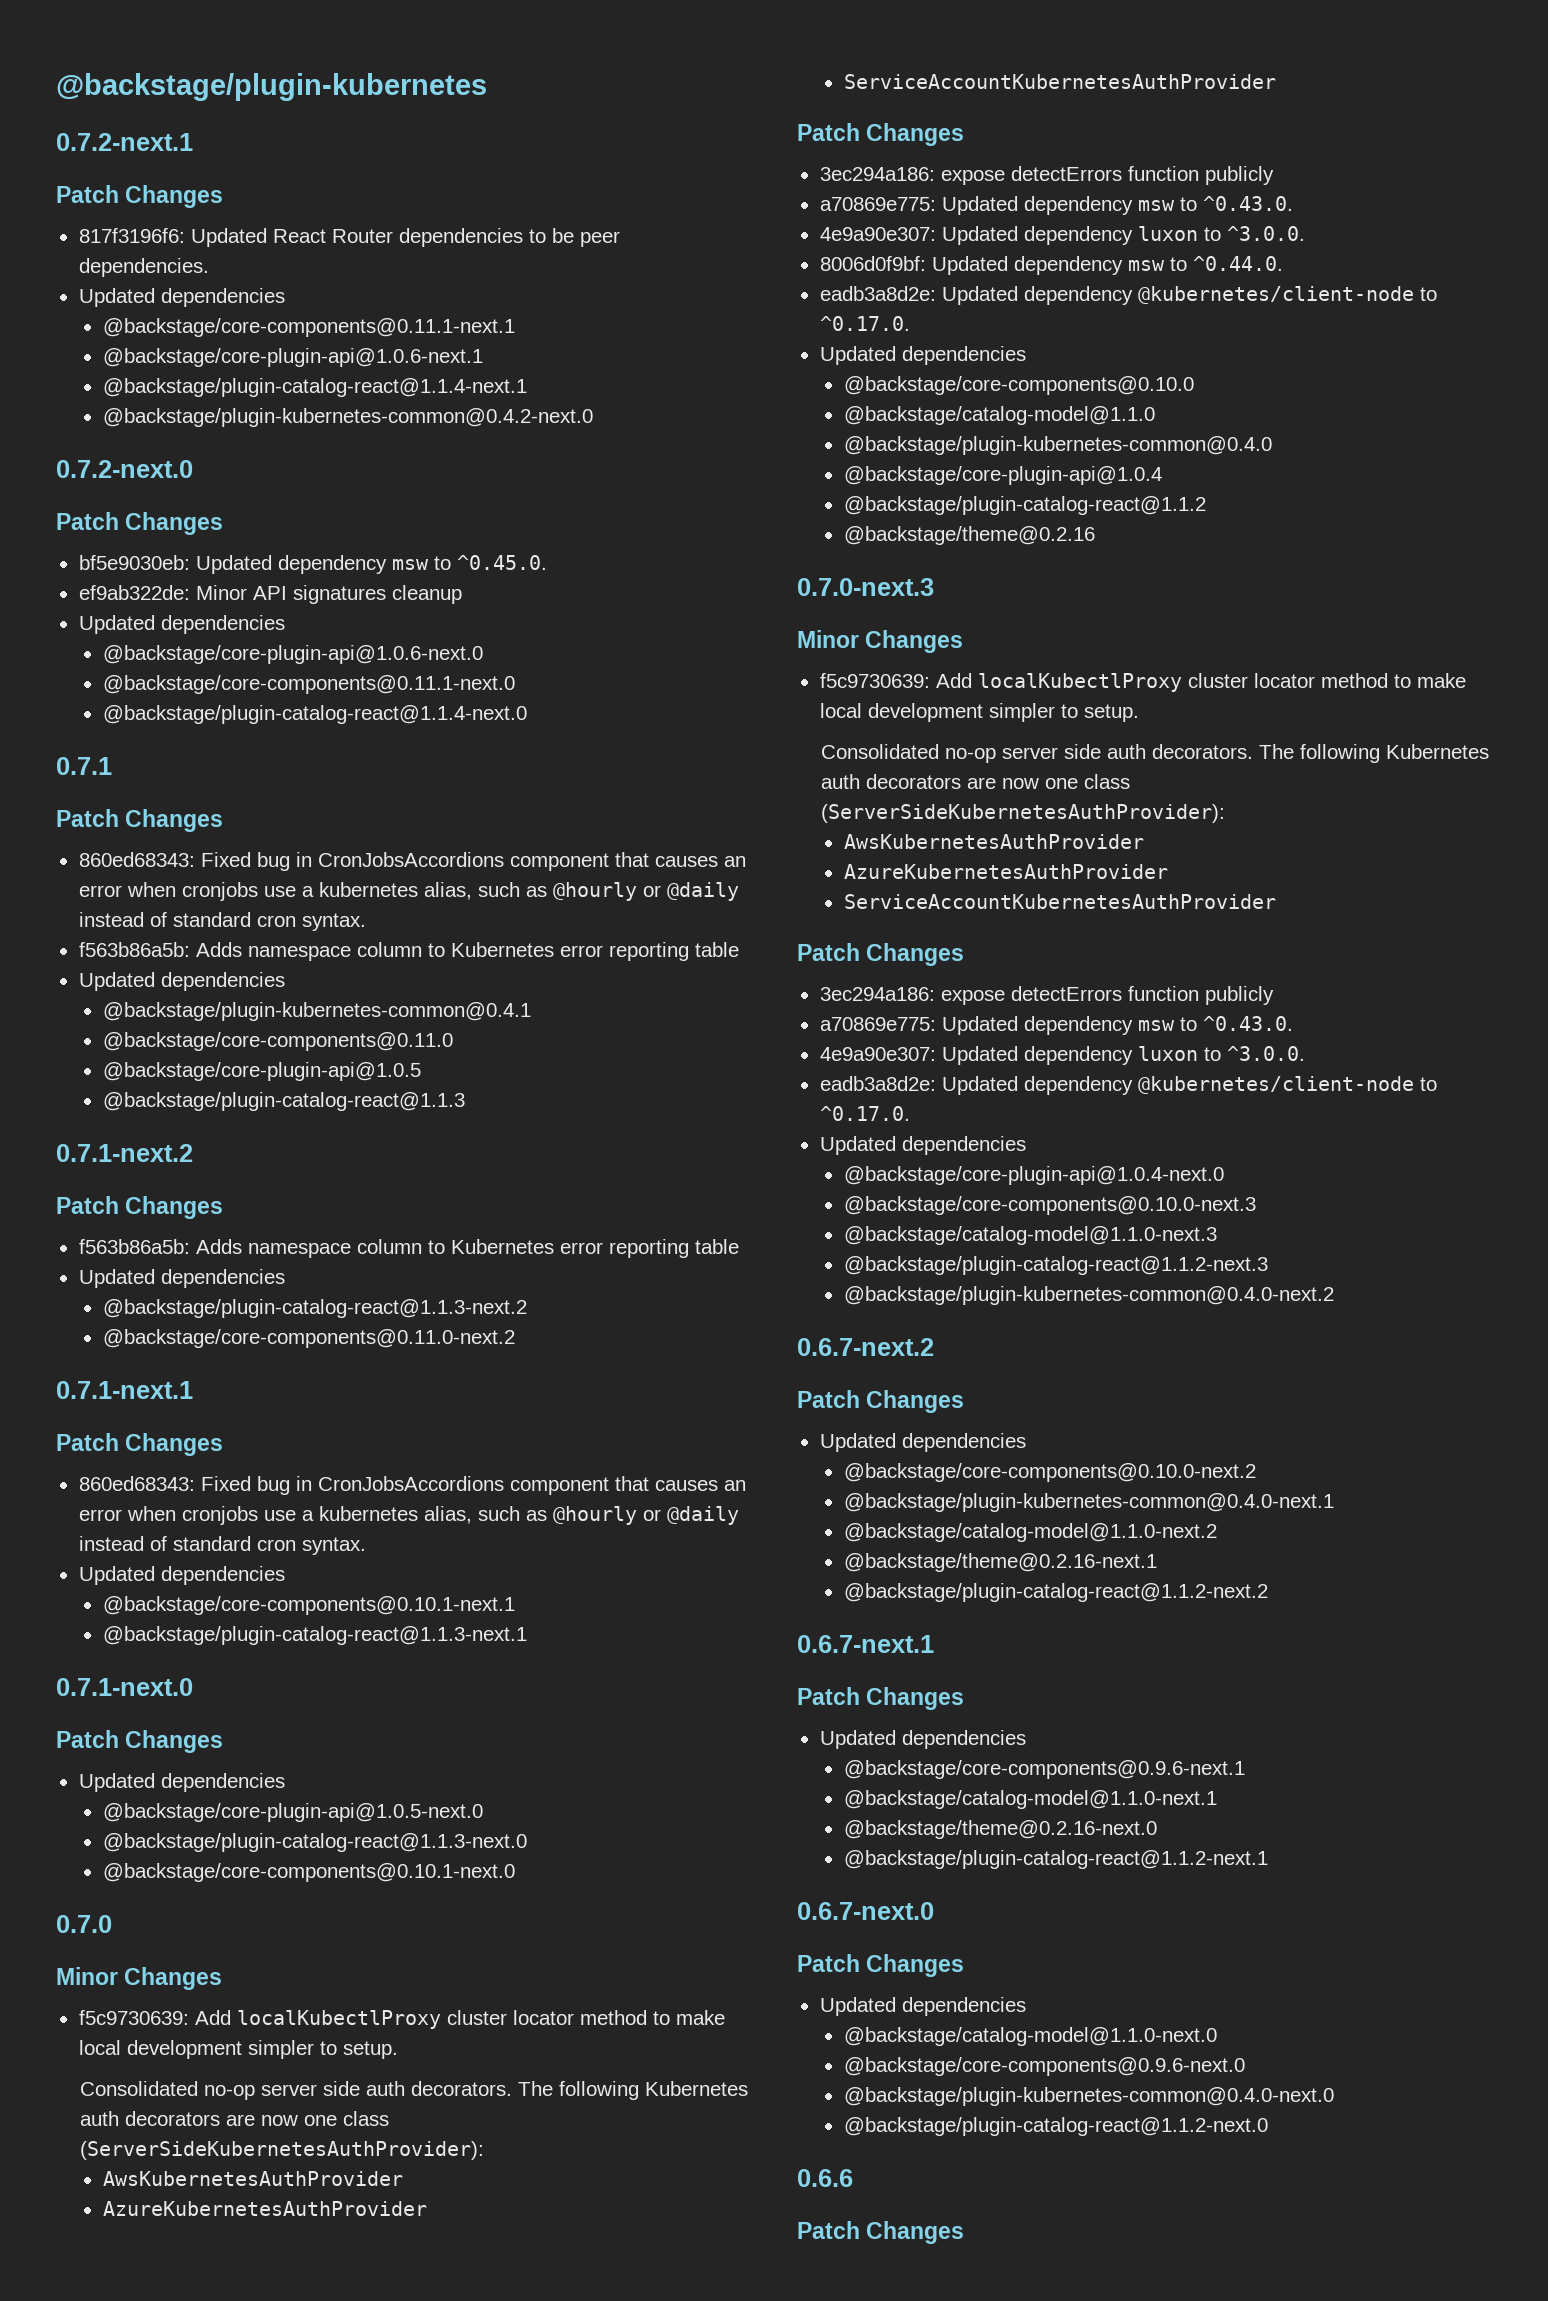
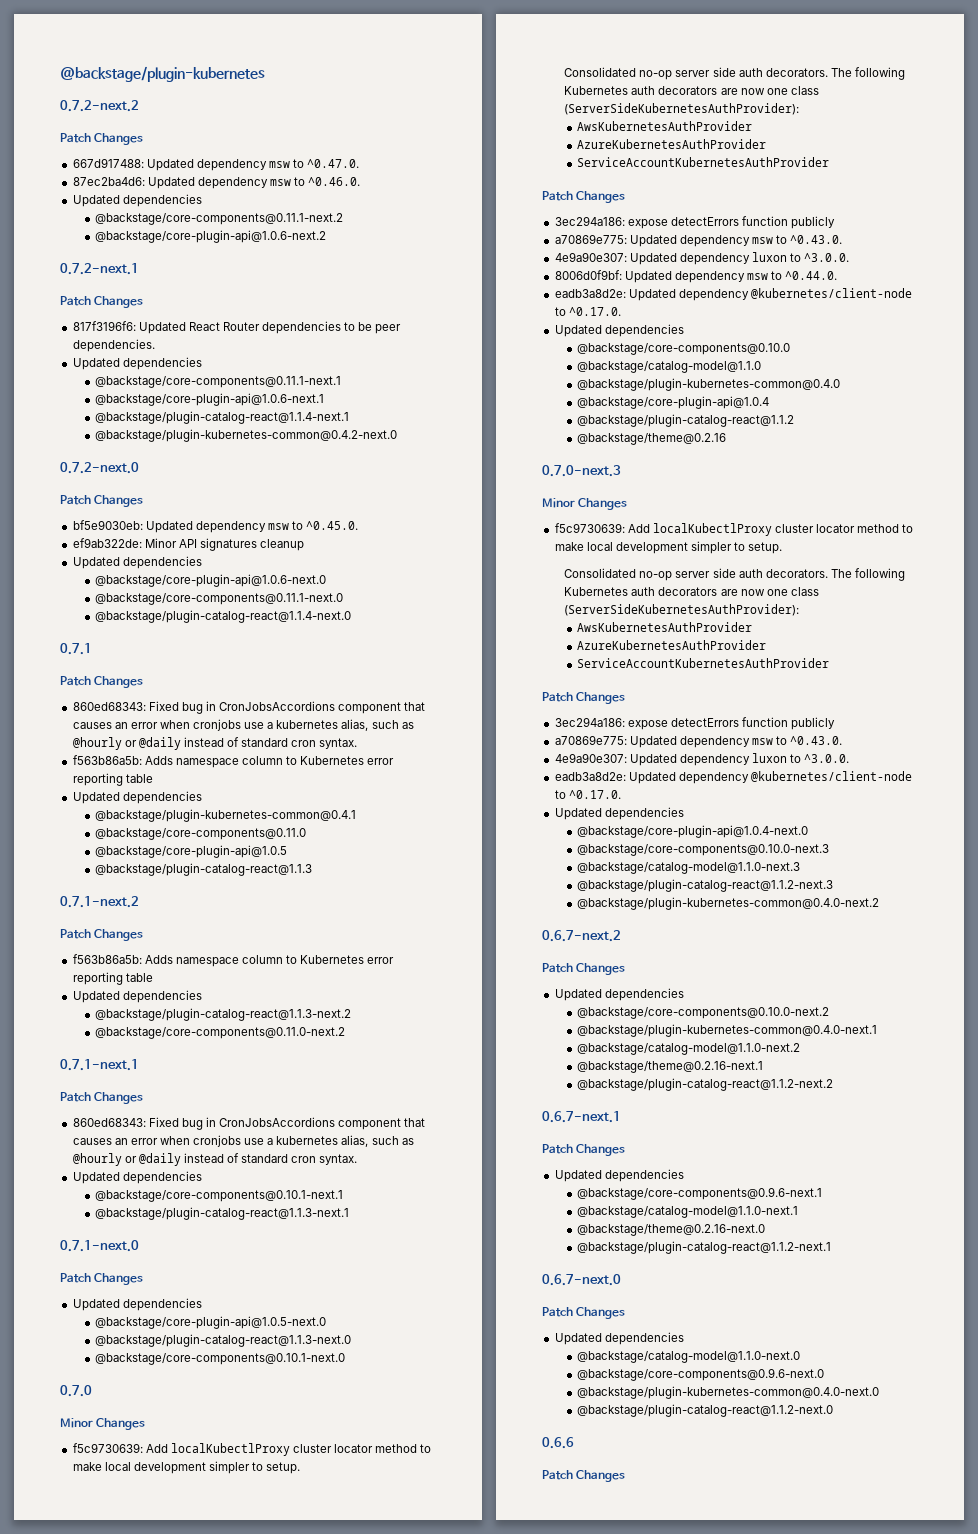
(487, 87) none -> [60,100,139,112] [60,133,144,145] [72,158,360,171] [72,177,361,189] [72,194,202,207] [94,213,343,225] [94,230,326,243] // 0.7.2-next.2 // Patch Changes // 667d917488: Updated dependency msw to ^0.47.0. // 87ec2ba4d6: Updated dependency msw to ^0.46.0. // Updated dependencies // @backstage/core-components@0.11.1-next.2 // @backstage/core-plugin-api@1.0.6-next.2

